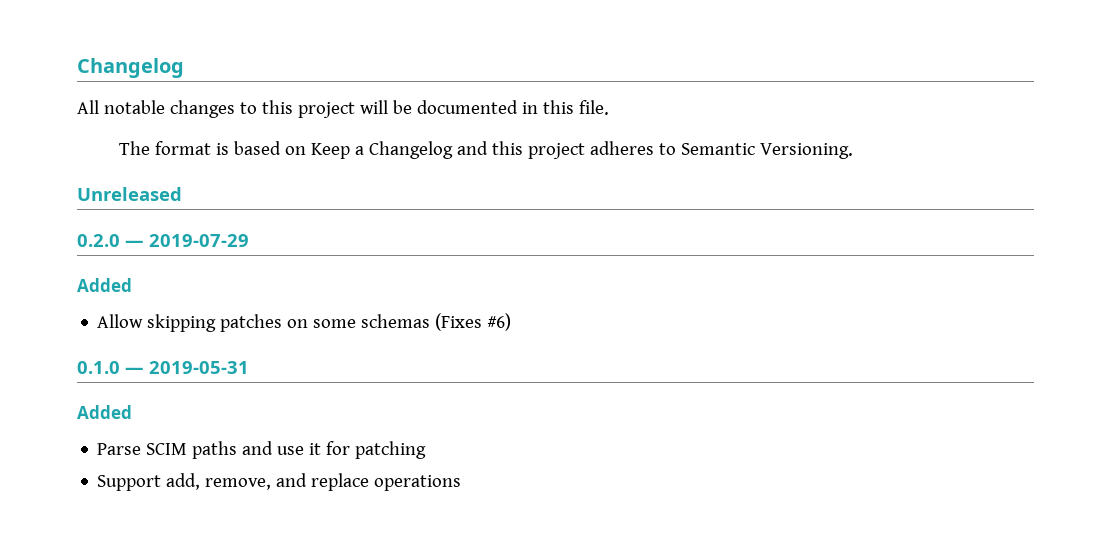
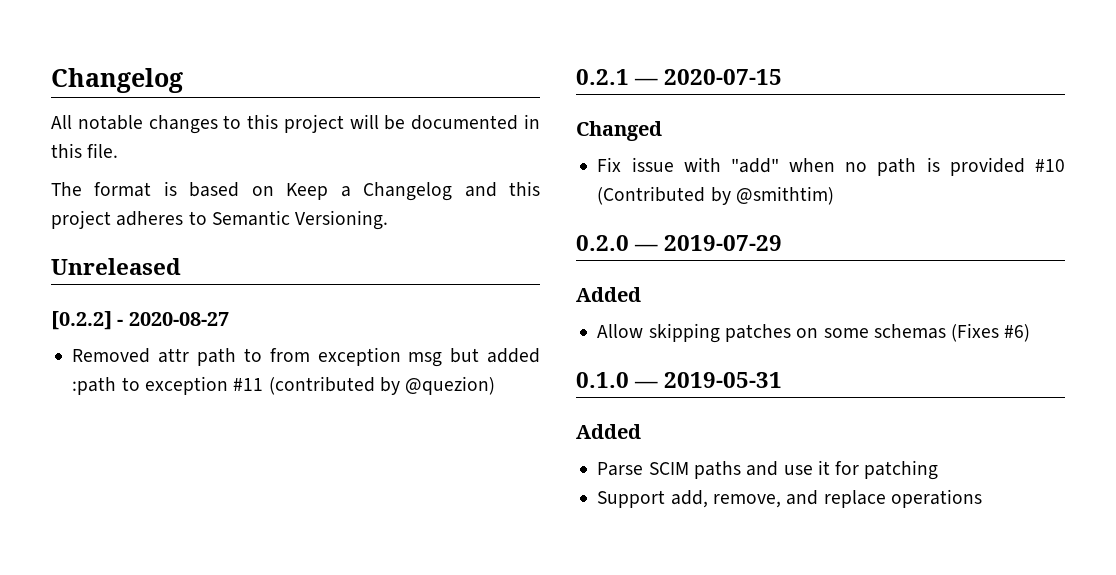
(182, 194) none -> [51,311,229,330] [72,347,541,367] [72,376,496,395] [576,69,783,85] [576,121,662,141] [597,157,1065,176] [597,186,834,205] // [0.2.2] - 2020-08-27 // Removed attr path to from exception msg but added :path to exception #11 (contributed by @quezion) // 0.2.1 — 2020-07-15 // Changed // Fix issue with "add" when no path is provided #10 (Contributed by @smithtim)

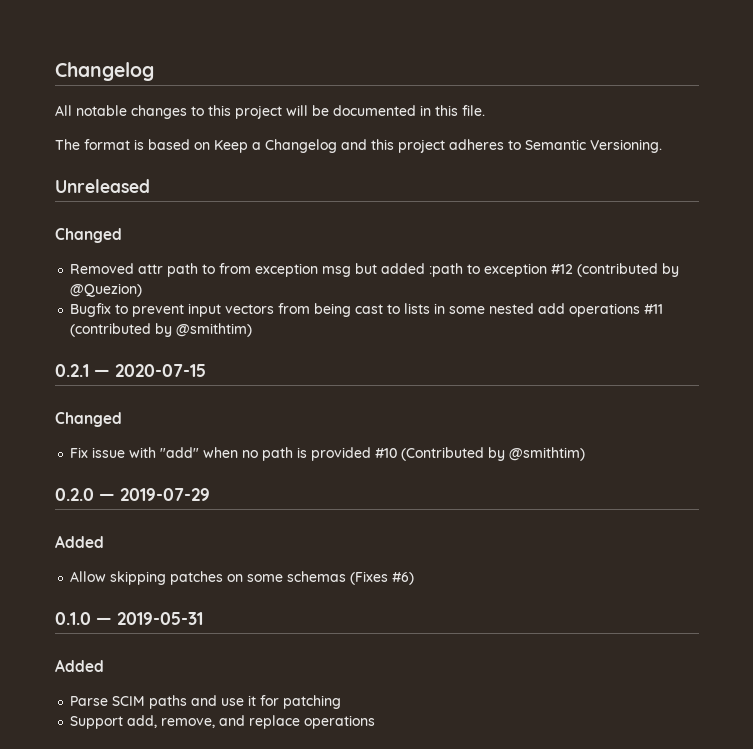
[51,311,229,330] [0.2.2] - 2020-08-27 -> [55,228,122,243] Changed
(228, 385) none -> [551,263,680,277] [70,283,143,297] [70,303,641,317] #12 (contributed by @Quezion) // Bugfix to prevent input vectors from being cast to lists in some nested add operations
[405,376,496,395] @quezion) -> [176,323,253,337] @smithtim)

